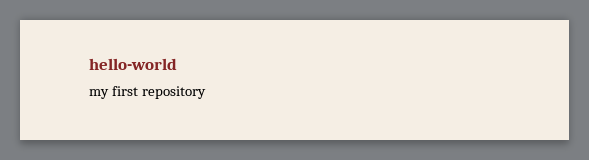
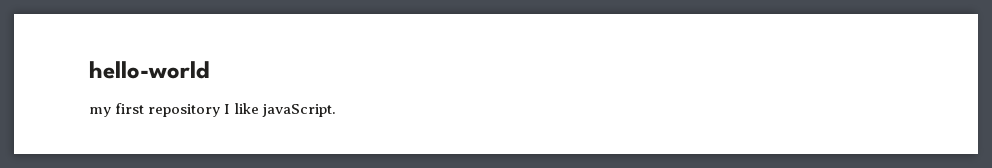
(206, 92) none -> [224,103,337,117] I like javaScript.

